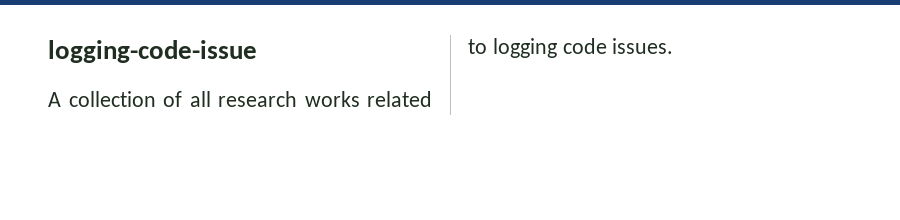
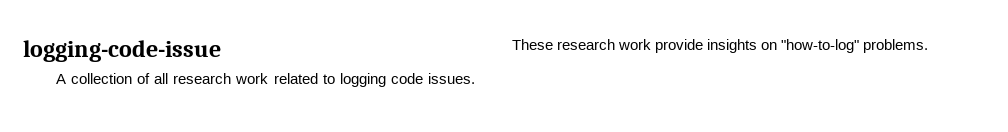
[304,91,360,107] works -> [235,73,269,84] work
(674, 46) none -> [512,39,929,53] These research work provide insights on "how-to-log" problems.

